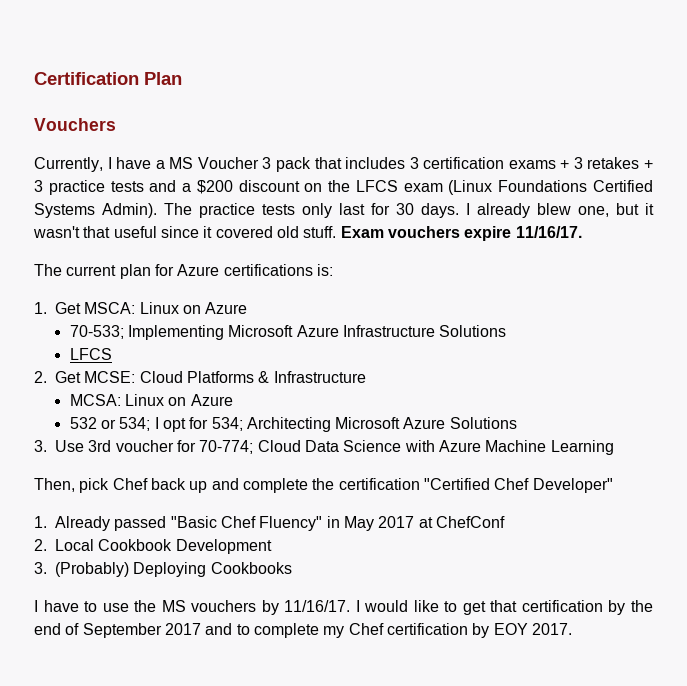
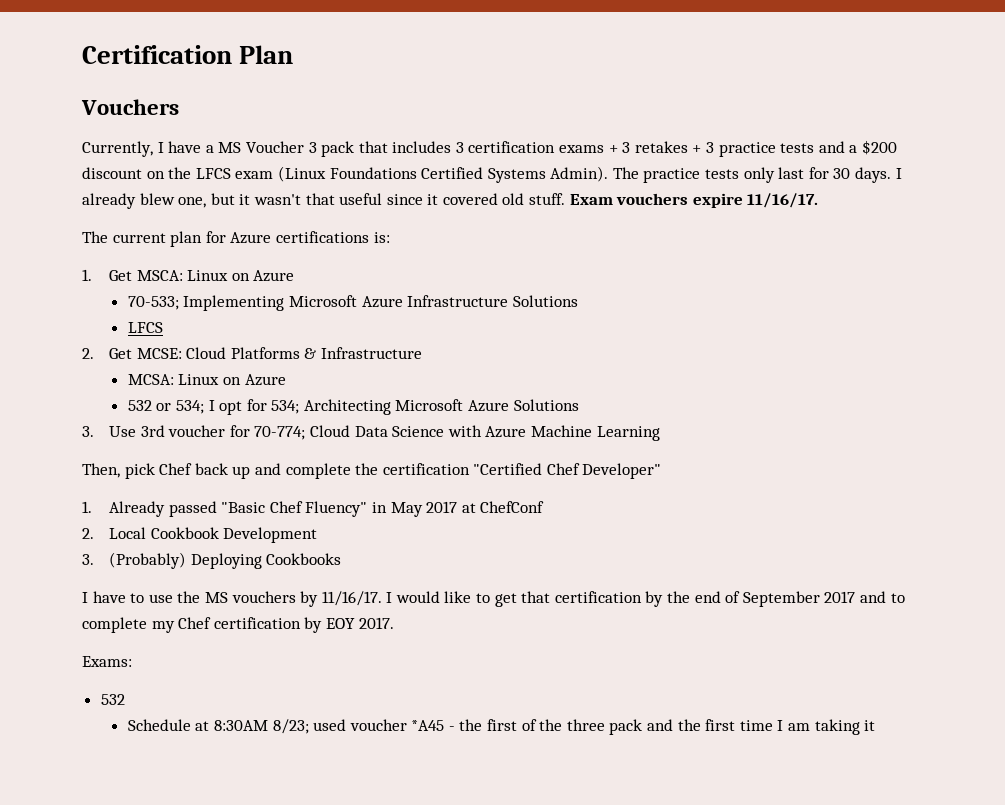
(572, 629) none -> [82,656,132,667] [100,694,125,705] [127,719,876,735] // Exams: // 532 // Schedule at 8:30AM 8/23; used voucher *A45 - the first of the three pack and the first time I am taking it

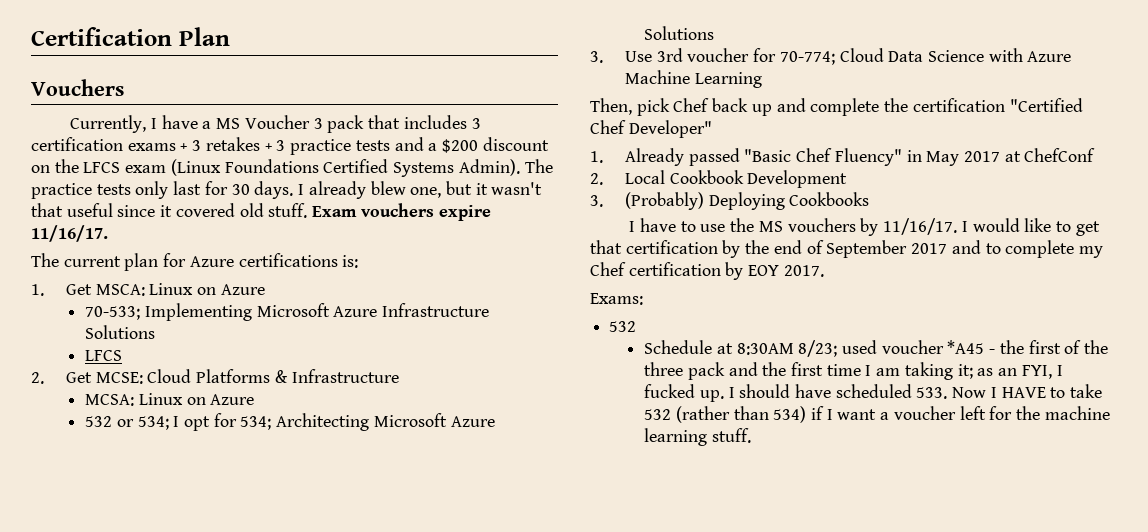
[864,720,876,731] it -> [957,364,1063,379] [644,384,1103,402] [644,406,1110,423] [644,428,751,446] it; as an FYI, I fucked up. I should have scheduled 533. Now I HAVE to take 532 (rather than 534) if I want a voucher left for the machine learning stuff.

